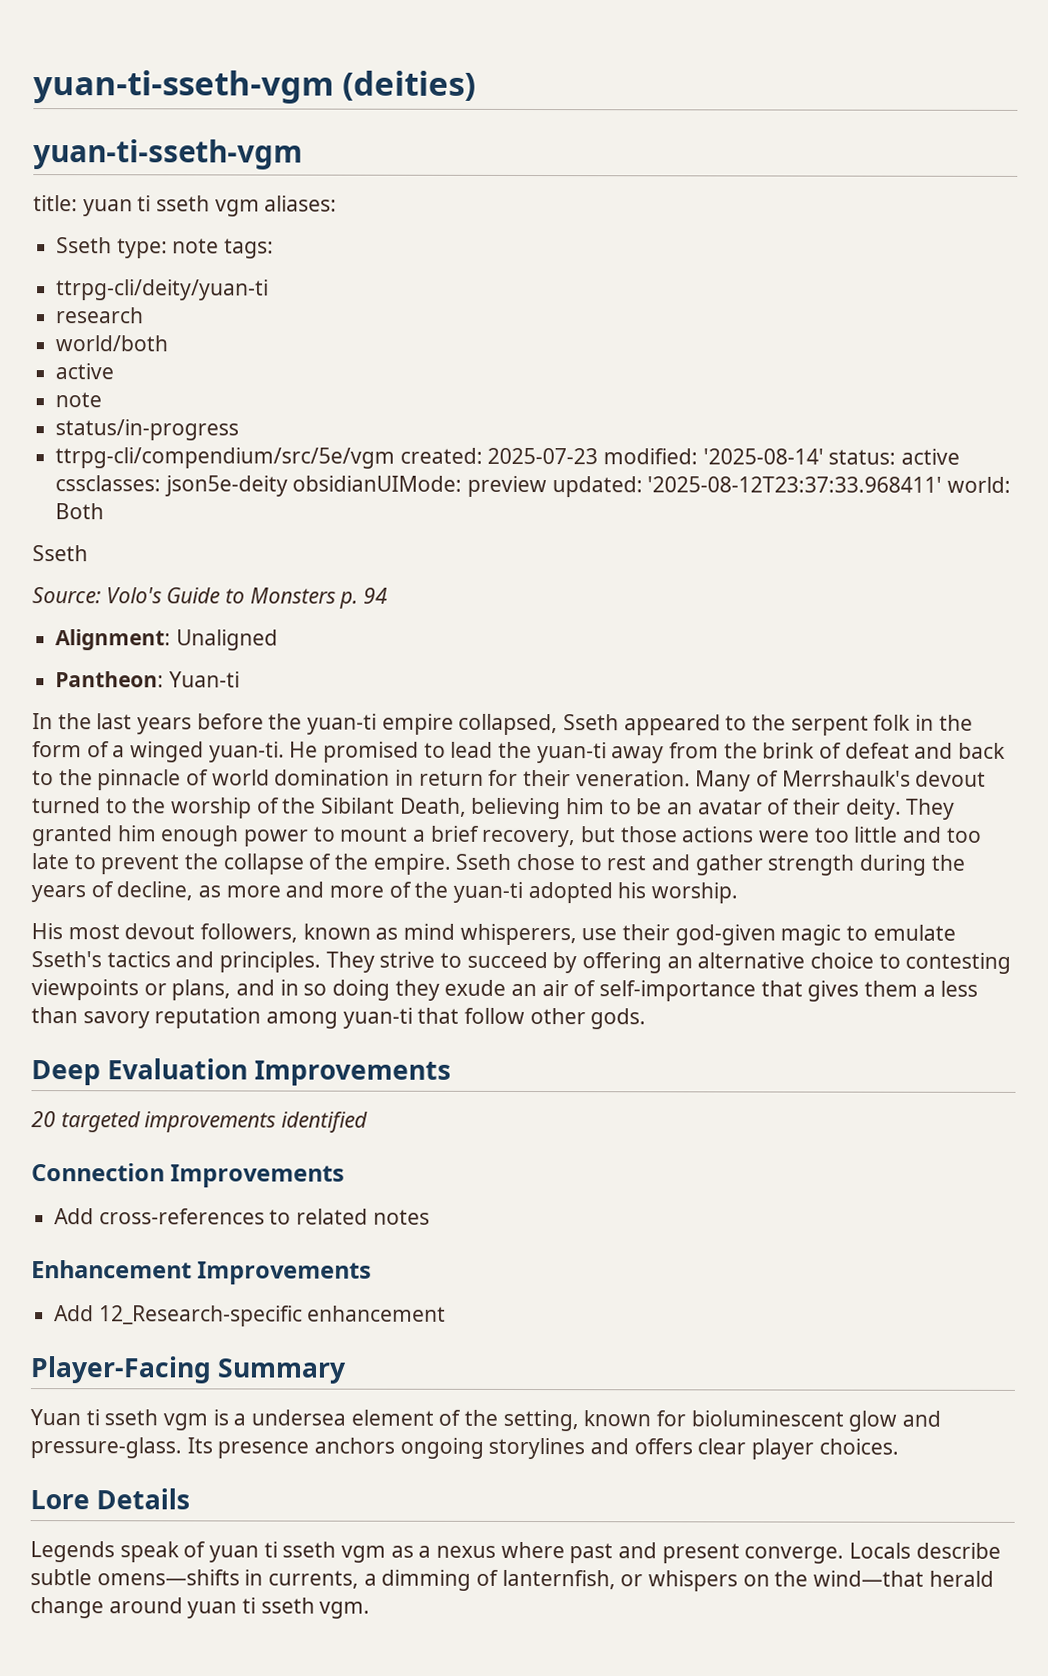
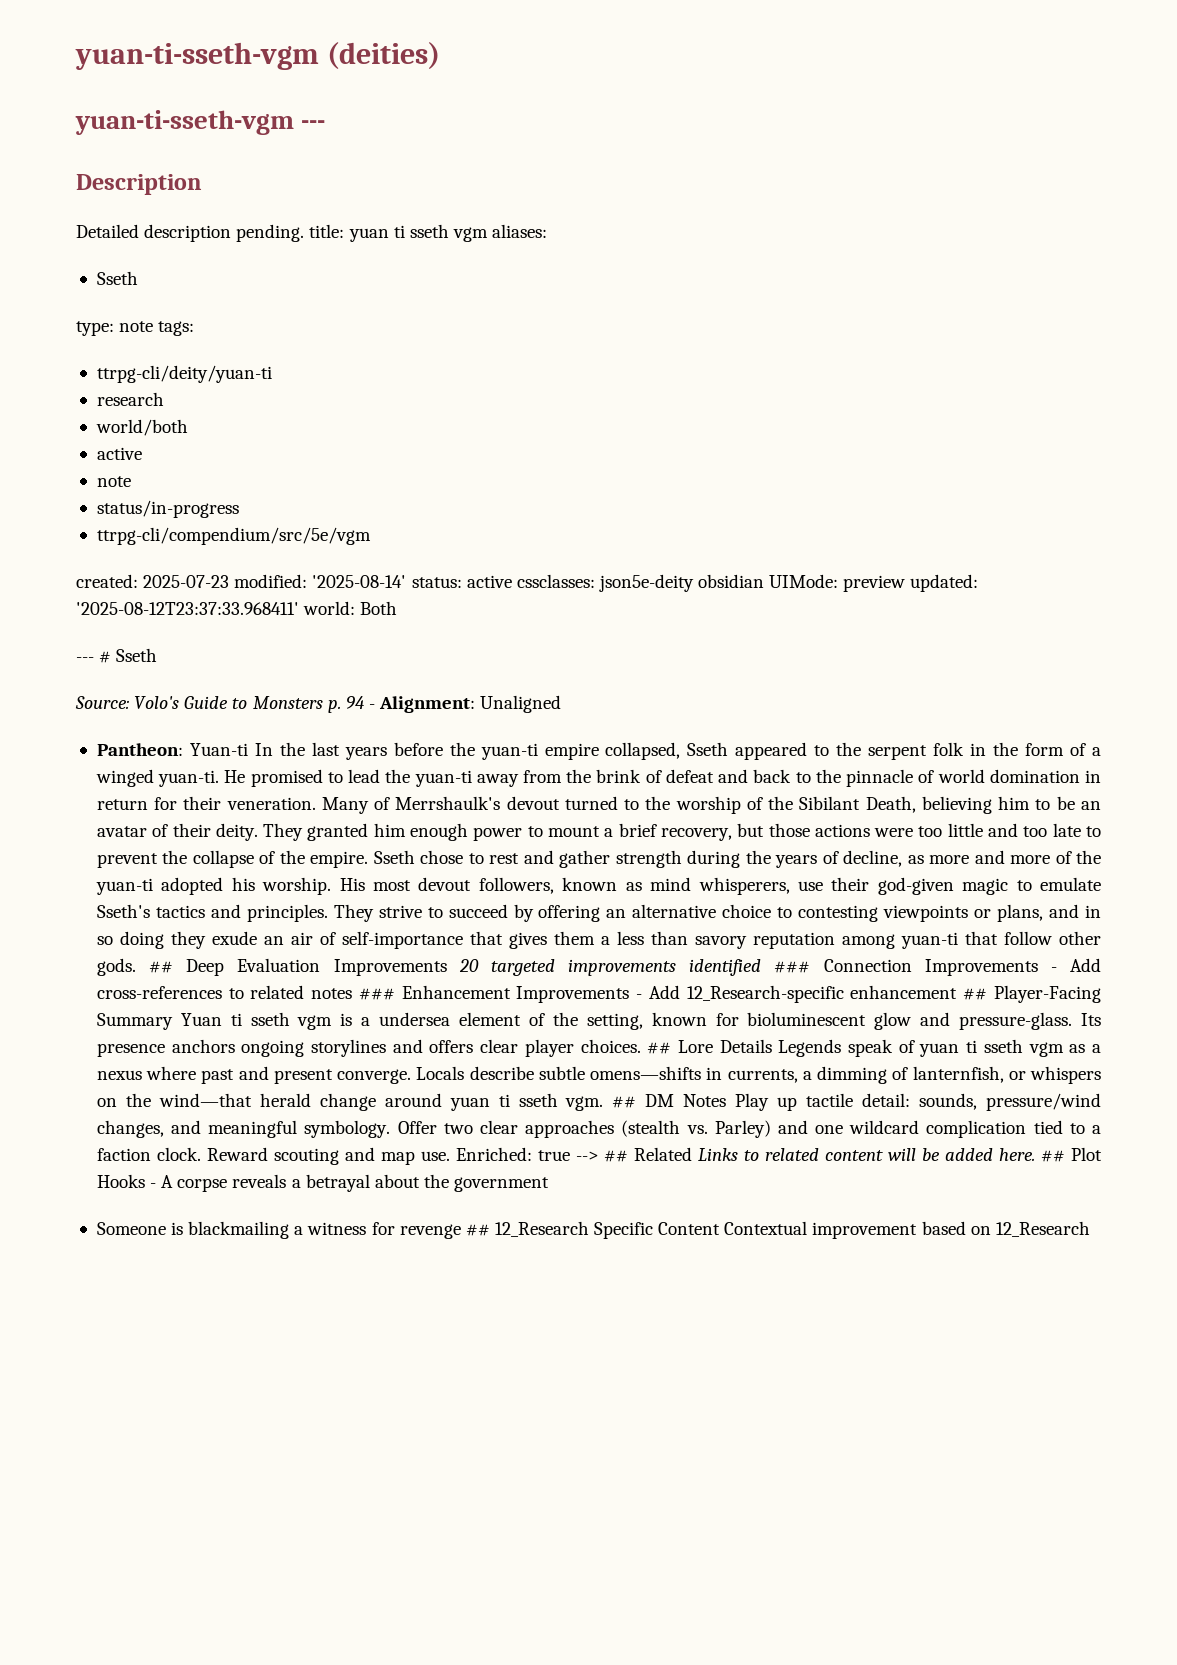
(303, 154) // -> [301,120,326,129] [76,174,202,195] [76,224,305,242] --- // Description // Detailed description pending.
(113, 245) none -> (138, 278) //
(396, 458) none -> (371, 536) //
[292,475,463,492] obsidianUIMode: -> [698,574,839,588] obsidian UIMode:
(105, 511) none -> [76,651,112,663] --- #
(389, 595) // -> [368,704,375,709] -
(240, 679) // -> (248, 749) none
(739, 893) // -> (332, 886) none
(647, 1019) // -> [149,961,174,973] ##
(452, 1073) // -> (447, 967) none
(369, 1122) // -> [774,961,811,973] ###
(346, 1176) // -> [1050,967,1057,972] -
(430, 1217) // -> [358,988,395,1000] ###
(373, 1273) // -> [636,994,643,999] -
(447, 1313) // -> [963,988,988,1000] ##
(348, 1371) // -> (173, 1021) none
(899, 1446) // -> [647,1042,672,1054] ##
(191, 1499) // -> (772, 1046) none
(371, 1610) none -> [612,1093,1102,1111] [96,1120,1101,1138] [96,1147,1103,1165] [96,1174,550,1192] [96,1221,1090,1239] ## DM Notes Play up tactile detail: sounds, pressure/wind changes, and meaningful symbology. Offer two clear approaches (stealth vs. Parley) and one wildcard complication tied to a faction clock. Reward scouting and map use. Enriched: true --> ## Related Links to related content will be added here. ## Plot Hooks - A corpse reveals a betrayal about the government // Someone is blackmailing a witness for revenge ## 12_Research Specific Content Contextual improvement based on 12_Research

